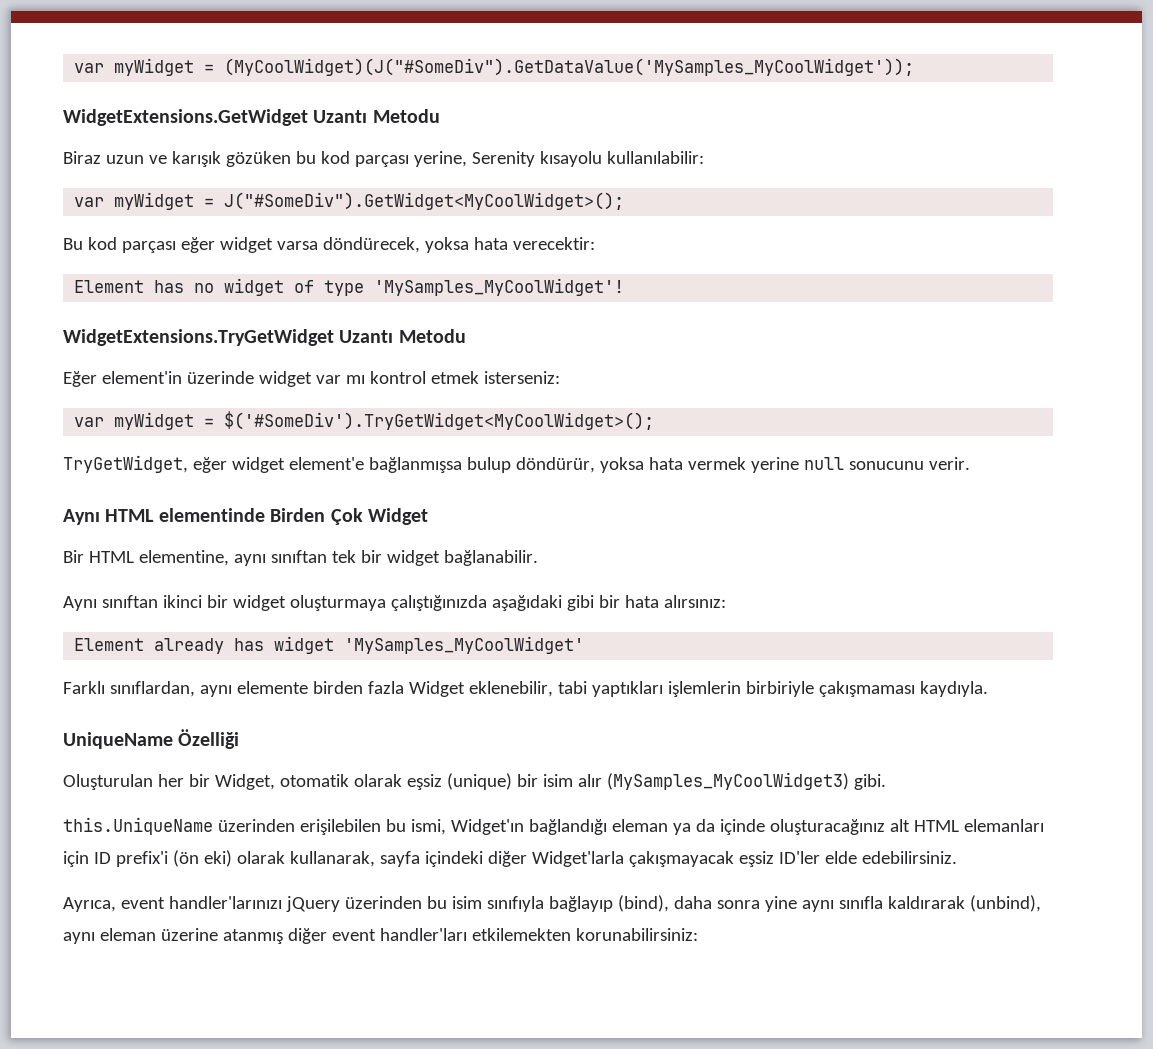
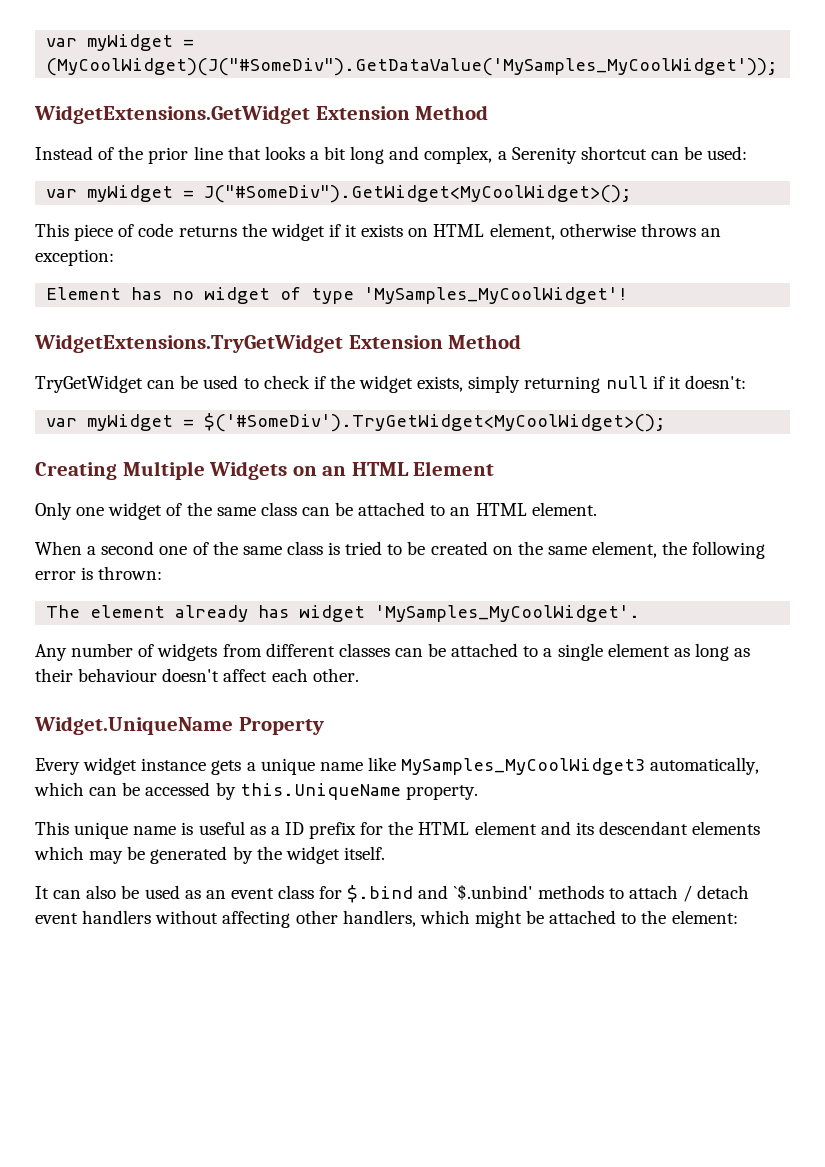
[313,109,440,123] [63,151,704,167] [74,192,625,210] [63,237,595,253] Uzantı Metodu // Biraz uzun ve karışık gözüken bu kod parçası yerine, Serenity kısayolu kullanılabilir: // var myWidget = J("#SomeDiv").GetWidget<MyCoolWidget>(); // Bu kod parçası eğer widget varsa döndürecek, yoksa hata verecektir: -> [315,105,489,120] [35,146,748,164] [46,185,632,203] [35,223,721,241] [35,249,114,266] Extension Method // Instead of the prior line that looks a bit long and complex, a Serenity shortcut can be used: // var myWidget = J("#SomeDiv").GetWidget<MyCoolWidget>(); // This piece of code returns the widget if it exists on HTML element, otherwise throws an exception:
[339,329,466,343] [63,371,560,387] [74,411,655,430] [63,455,970,473] [63,508,428,525] [63,550,538,566] [63,595,726,611] [74,636,585,654] [63,681,988,697] [63,729,240,749] [63,772,886,790] [63,817,1044,835] [63,850,957,867] [63,895,1041,912] [63,928,698,944] Uzantı Metodu // Eğer element'in üzerinde widget var mı kontrol etmek isterseniz: // var myWidget = $('#SomeDiv').TryGetWidget<MyCoolWidget>(); // TryGetWidget, eğer widget element'e bağlanmışsa bulup döndürür, yoksa hata vermek yerine null sonucunu verir. // Aynı HTML elementinde Birden Çok Widget // Bir HTML elementine, aynı sınıftan tek bir widget bağlanabilir. // Aynı sınıftan ikinci bir widget oluşturmaya çalıştığınızda aşağıdaki gibi bir hata alırsınız: // Element already has widget 'MySamples_MyCoolWidget' // Farklı sınıflardan, aynı elemente birden fazla Widget eklenebilir, tabi yaptıkları işlemlerin birbiriyle çakışmaması kaydıyla. // UniqueName Özelliği // Oluşturulan her bir Widget, otomatik olarak eşsiz (unique) bir isim alır (MySamples_MyCoolWidget3) gibi. // this.UniqueName üzerinden erişilebilen bu ismi, Widget'ın bağlandığı eleman ya da içinde oluşturacağınız alt HTML elemanları için ID prefix'i (ön eki) olarak kullanarak, sayfa içindeki diğer Widget'larla çakışmayacak eşsiz ID'ler elde edebilirsiniz. // Ayrıca, event handler'larınızı jQuery üzerinden bu isim sınıfıyla bağlayıp (bind), daha sonra yine aynı sınıfla kaldırarak (unbind), aynı eleman üzerine atanmış diğer event handler'ları etkilemekten korunabilirsiniz: -> [348,334,522,349] [35,375,746,393] [46,413,666,432] [35,461,495,480] [35,502,597,520] [35,541,766,559] [35,566,163,580] [46,605,641,622] [35,643,751,661] [35,668,359,682] [34,716,324,735] [35,757,760,775] [34,782,478,800] [35,821,761,839] [34,846,385,864] [35,884,750,903] [35,910,738,928] Extension Method // TryGetWidget can be used to check if the widget exists, simply returning null if it doesn't: // var myWidget = $('#SomeDiv').TryGetWidget<MyCoolWidget>(); // Creating Multiple Widgets on an HTML Element // Only one widget of the same class can be attached to an HTML element. // When a second one of the same class is tried to be created on the same element, the following error is thrown: // The element already has widget 'MySamples_MyCoolWidget'. // Any number of widgets from different classes can be attached to a single element as long as their behaviour doesn't affect each other. // Widget.UniqueName Property // Every widget instance gets a unique name like MySamples_MyCoolWidget3 automatically, which can be accessed by this.UniqueName property. // This unique name is useful as a ID prefix for the HTML element and its descendant elements which may be generated by the widget itself. // It can also be used as an event class for $.bind and `$.unbind' methods to attach / detach event handlers without affecting other handlers, which might be attached to the element:

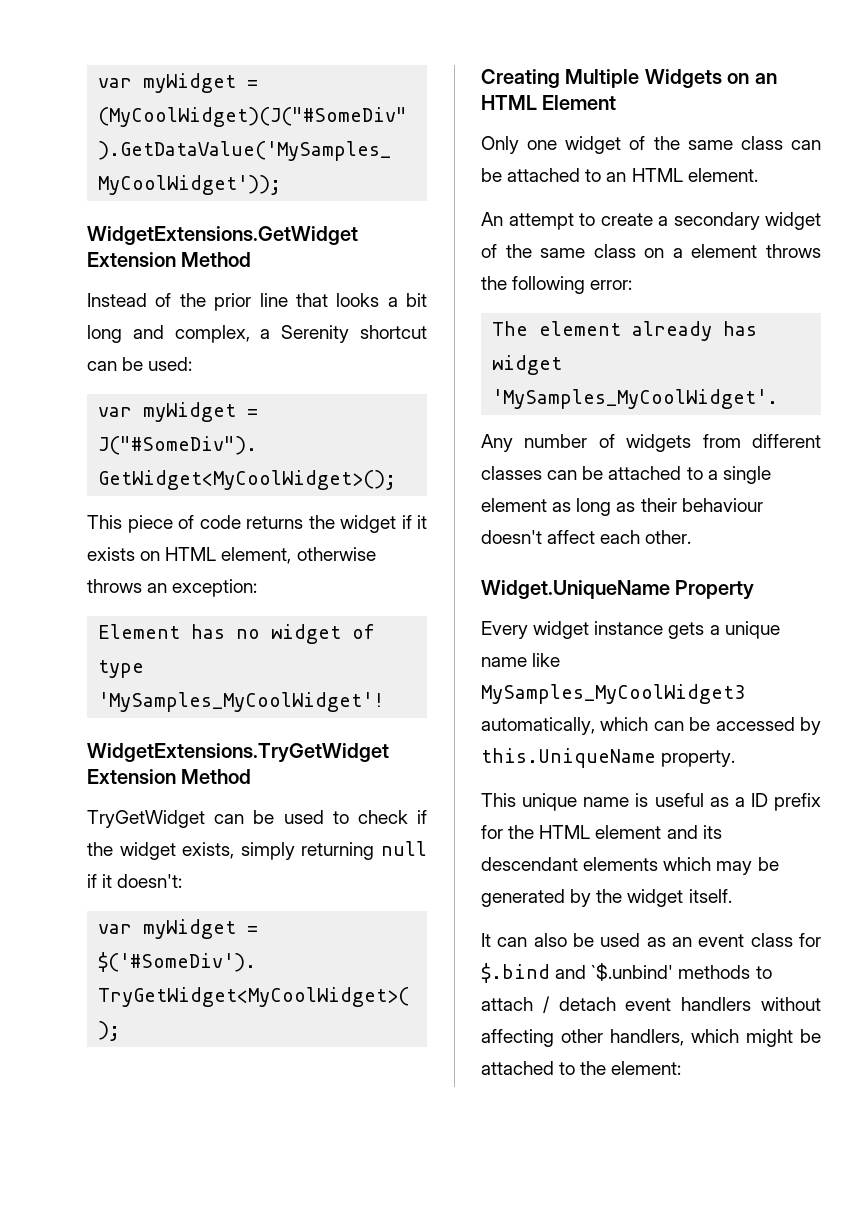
[35,541,766,559] [35,566,163,580] When a second one of the same class is tried to be created on the same element, the following error is thrown: -> [481,212,821,230] [481,244,821,258] [481,276,633,294] An attempt to create a secondary widget of the same class on a element throws the following error:

